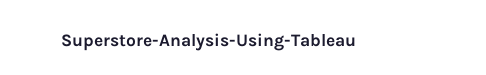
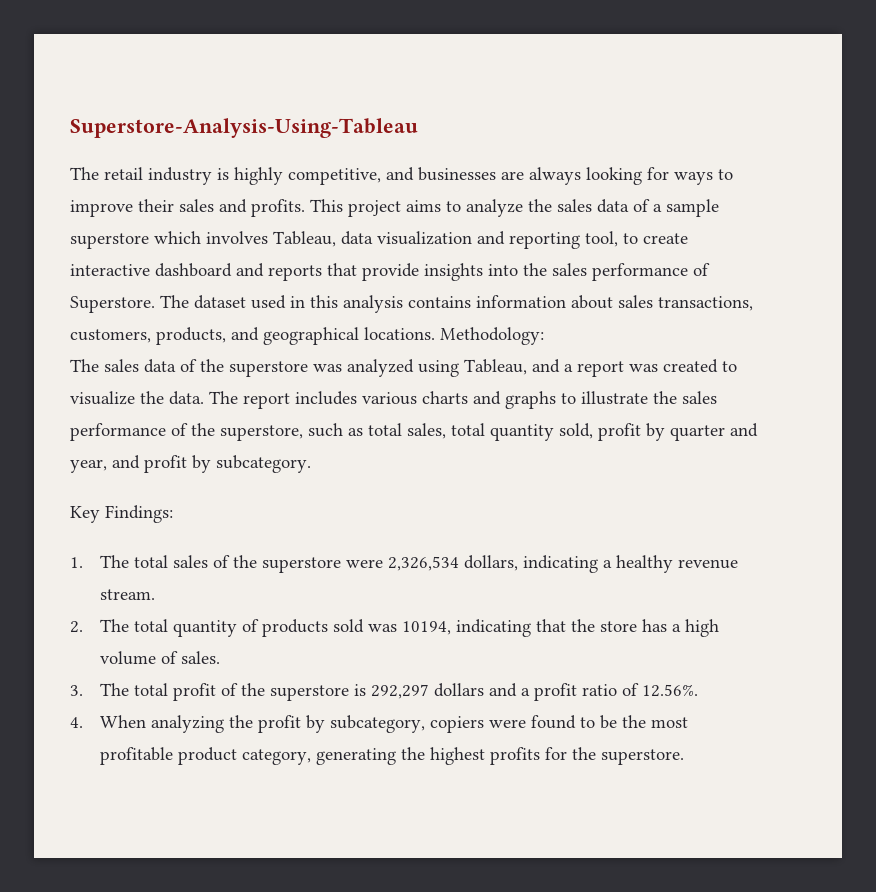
(356, 42) none -> [70,167,733,185] [70,199,719,217] [70,231,688,249] [70,263,710,281] [70,295,753,313] [70,327,544,345] [70,359,737,377] [70,391,717,409] [70,423,758,441] [70,455,311,473] [70,505,173,523] [70,555,738,573] [99,589,155,600] [70,619,719,637] [99,651,220,665] [70,683,698,701] [70,715,688,733] [99,747,684,765] // The retail industry is highly competitive, and businesses are always looking for ways to improve their sales and profits. This project aims to analyze the sales data of a sample superstore which involves Tableau, data visualization and reporting tool, to create interactive dashboard and reports that provide insights into the sales performance of Superstore. The dataset used in this analysis contains information about sales transactions, customers, products, and geographical locations. Methodology: // The sales data of the superstore was analyzed using Tableau, and a report was created to visualize the data. The report includes various charts and graphs to illustrate the sales performance of the superstore, such as total sales, total quantity sold, profit by quarter and year, and profit by subcategory. // Key Findings: // 1. The total sales of the superstore were 2,326,534 dollars, indicating a healthy revenue stream. // 2. The total quantity of products sold was 10194, indicating that the store has a high volume of sales. // 3. The total profit of the superstore is 292,297 dollars and a profit ratio of 12.56%. // 4. When analyzing the profit by subcategory, copiers were found to be the most profitable product category, generating the highest profits for the superstore.

